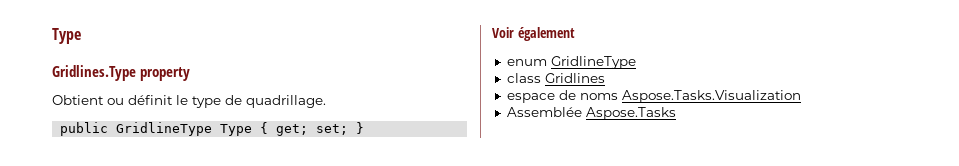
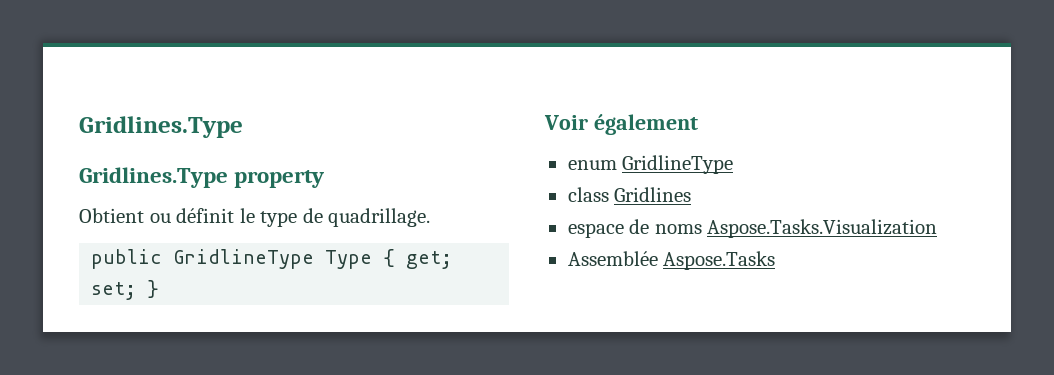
[52,28,81,44] Type -> [79,116,243,138] Gridlines.Type

